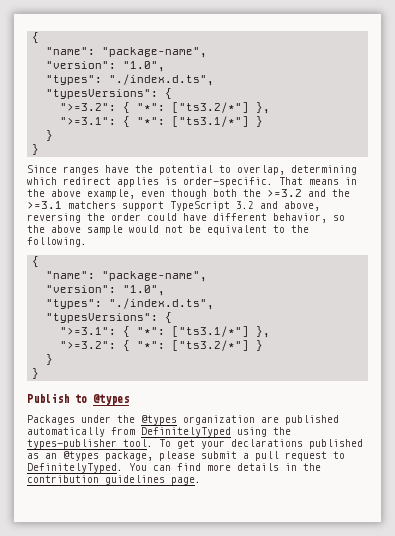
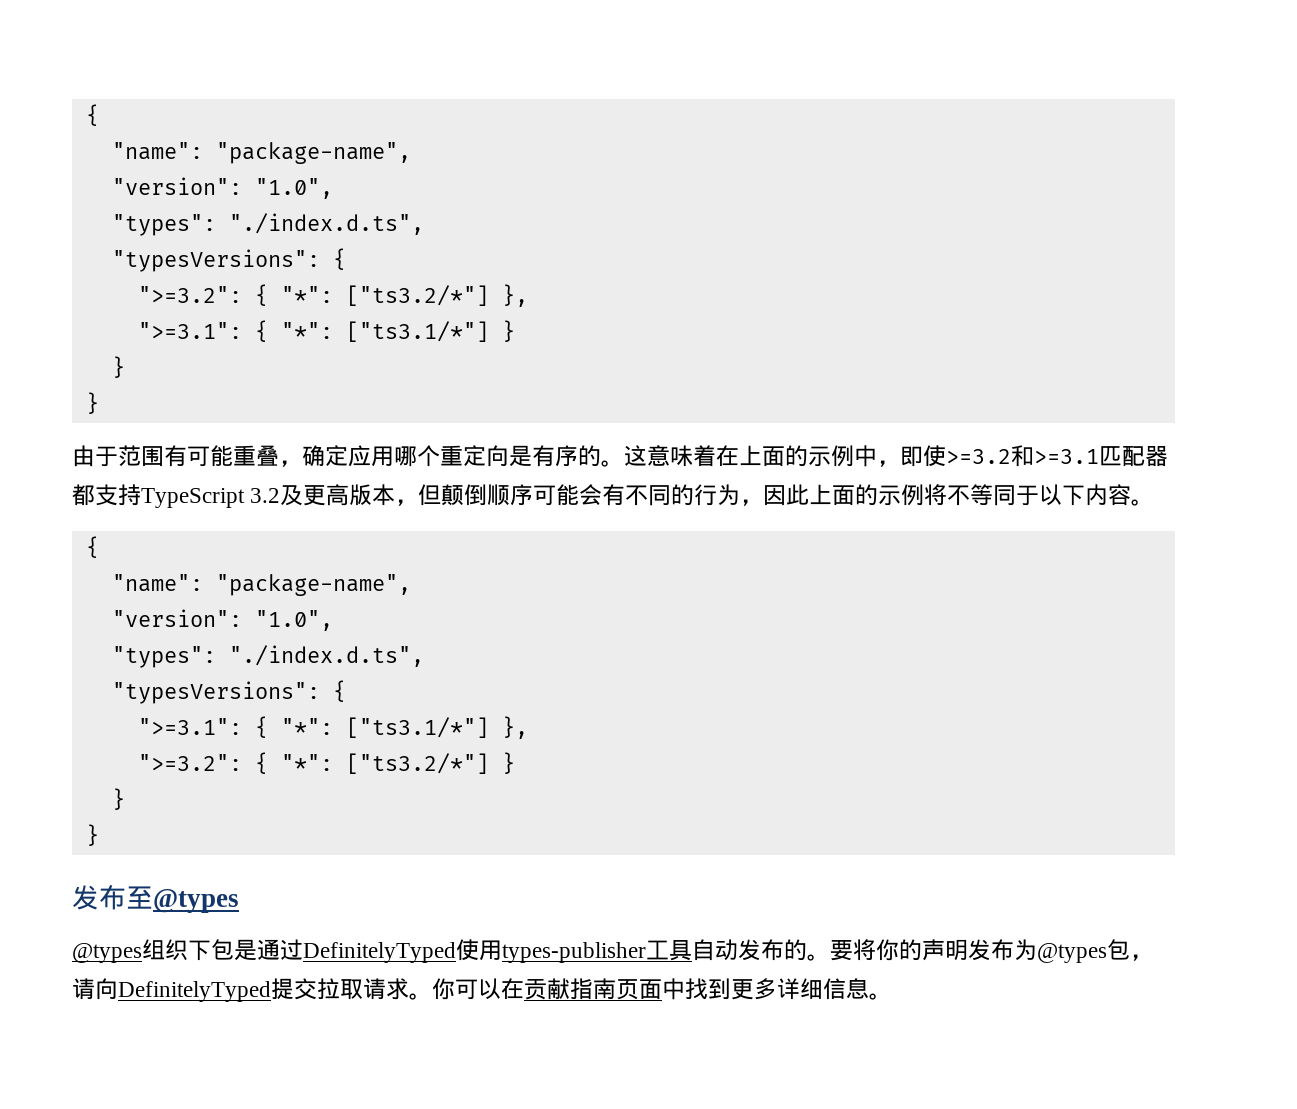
[27,165,357,175] [27,177,357,187] [27,189,350,199] [27,201,320,211] [27,213,345,223] [27,225,309,235] [27,237,87,247] Since ranges have the potential to overlap, determining which redirect applies is order-specific. That means in the above example, even though both the >=3.2 and the >=3.1 matchers support TypeScript 3.2 and above, reversing the order could have different behavior, so the above sample would not be equivalent to the following. -> [72,445,1168,467] [72,484,1155,508] 由于范围有可能重叠，确定应用哪个重定向是有序的。这意味着在上面的示例中，即使>=3.2和>=3.1匹配器都支持TypeScript 3.2及更高版本，但颠倒顺序可能会有不同的行为，因此上面的示例将不等同于以下内容。
[27,393,87,403] Publish to -> [72,884,153,910] 发布至
[27,415,339,425] [27,427,291,437] [27,439,363,449] [27,451,345,461] [27,463,321,473] [27,475,201,485] Packages under the @types organization are published automatically from DefinitelyTyped using the types-publisher tool. To get your declarations published as an @types package, please submit a pull request to DefinitelyTyped. You can find more details in the contribution guidelines page. -> [72,939,1153,963] [72,978,892,1002] @types组织下包是通过DefinitelyTyped使用types-publisher工具自动发布的。要将你的声明发布为@types包，请向DefinitelyTyped提交拉取请求。你可以在贡献指南页面中找到更多详细信息。

